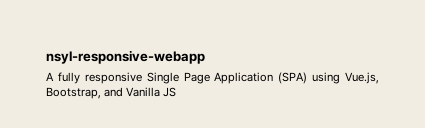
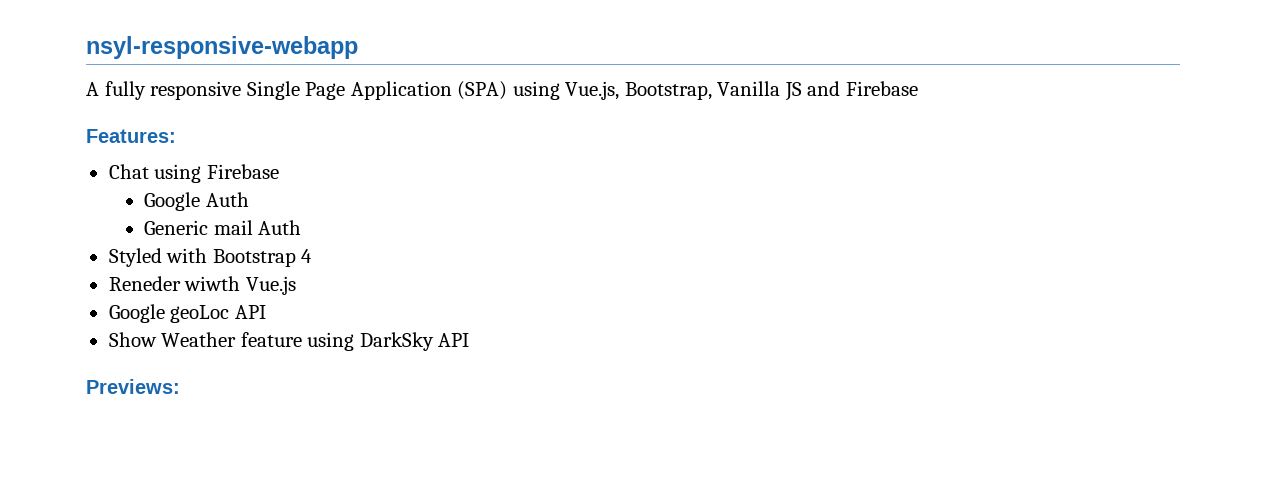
[104,87,124,97] and -> (712, 91) none
(177, 92) none -> [807,81,918,96] [86,129,176,143] [108,164,279,183] [144,192,249,211] [144,220,302,235] [108,248,313,267] [108,276,296,295] [108,304,266,323] [108,332,470,351] [86,379,180,394] and Firebase // Features: // Chat using Firebase // Google Auth // Generic mail Auth // Styled with Bootstrap 4 // Reneder wiwth Vue.js // Google geoLoc API // Show Weather feature using DarkSky API // Previews:

